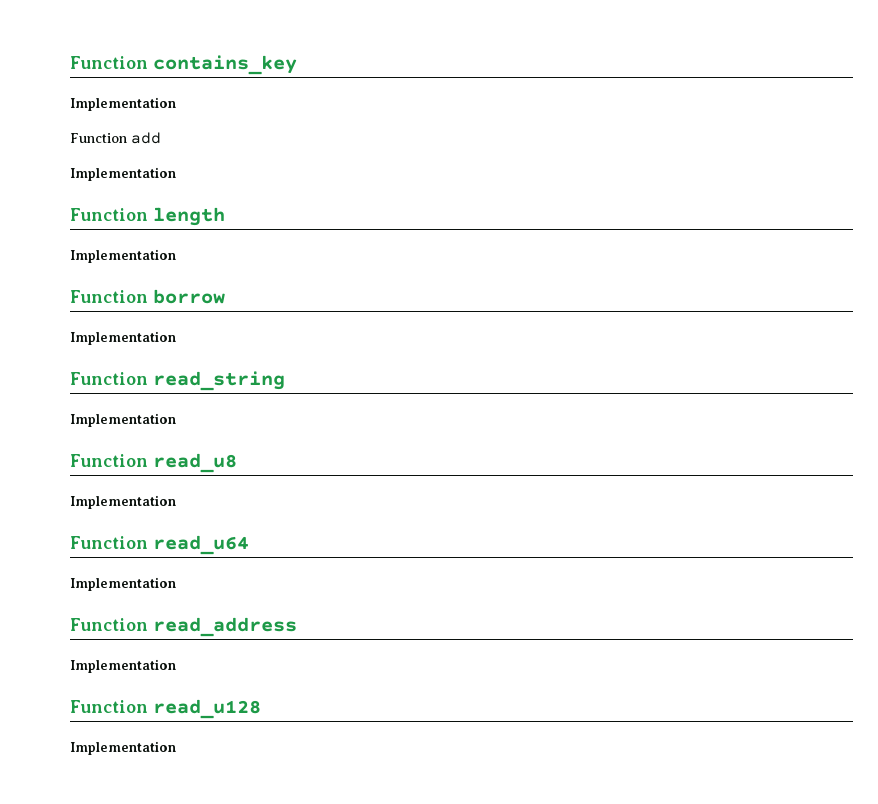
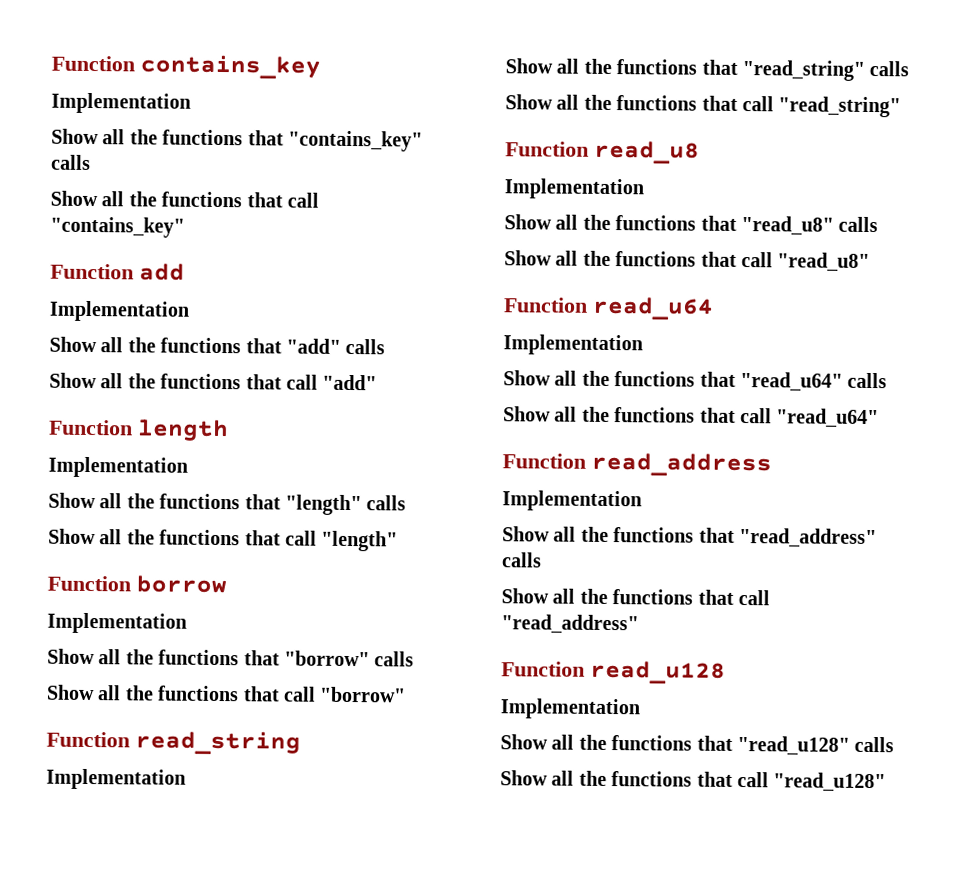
[70,132,161,144] [70,167,176,181] [70,207,225,226] [70,249,176,263] [70,289,225,304] [70,331,176,345] [70,371,285,391] [70,413,176,427] [70,453,237,473] [70,495,176,509] [70,535,249,555] [70,577,176,591] [70,617,297,637] [70,659,176,673] [70,699,261,719] [70,741,176,755] Function add // Implementation // Function length // Implementation // Function borrow // Implementation // Function read_string // Implementation // Function read_u8 // Implementation // Function read_u64 // Implementation // Function read_address // Implementation // Function read_u128 // Implementation -> [51,128,423,152] [51,154,91,171] [50,190,319,208] [50,216,185,238] [50,263,185,281] [49,300,190,322] [49,336,386,355] [49,372,378,391] [49,419,229,442] [48,456,188,478] [48,492,407,516] [48,528,399,552] [47,575,227,594] [47,612,187,634] [47,648,415,667] [46,684,407,703] [46,730,301,756] [46,768,186,790] [505,58,910,81] [505,94,902,118] [505,140,700,165] [504,178,644,200] [504,214,879,236] [504,250,871,272] [503,296,714,321] [503,334,643,356] [503,370,888,392] [503,406,880,429] [502,452,772,478] [502,490,642,512] [502,526,877,549] [501,552,542,568] [501,588,770,606] [501,614,639,635] [501,660,726,685] [500,698,640,720] [500,734,895,756] [500,770,887,793] Show all the functions that "contains_key" calls // Show all the functions that call "contains_key" // Function add // Implementation // Show all the functions that "add" calls // Show all the functions that call "add" // Function length // Implementation // Show all the functions that "length" calls // Show all the functions that call "length" // Function borrow // Implementation // Show all the functions that "borrow" calls // Show all the functions that call "borrow" // Function read_string // Implementation // Show all the functions that "read_string" calls // Show all the functions that call "read_string" // Function read_u8 // Implementation // Show all the functions that "read_u8" calls // Show all the functions that call "read_u8" // Function read_u64 // Implementation // Show all the functions that "read_u64" calls // Show all the functions that call "read_u64" // Function read_address // Implementation // Show all the functions that "read_address" calls // Show all the functions that call "read_address" // Function read_u128 // Implementation // Show all the functions that "read_u128" calls // Show all the functions that call "read_u128"

